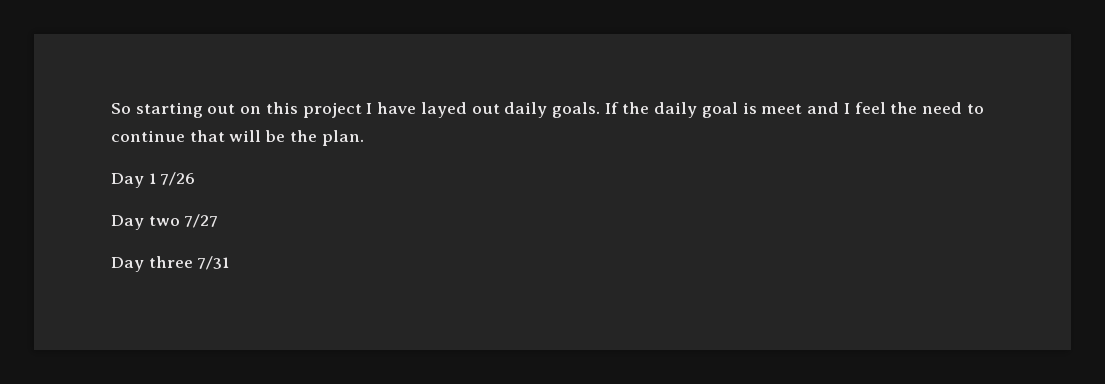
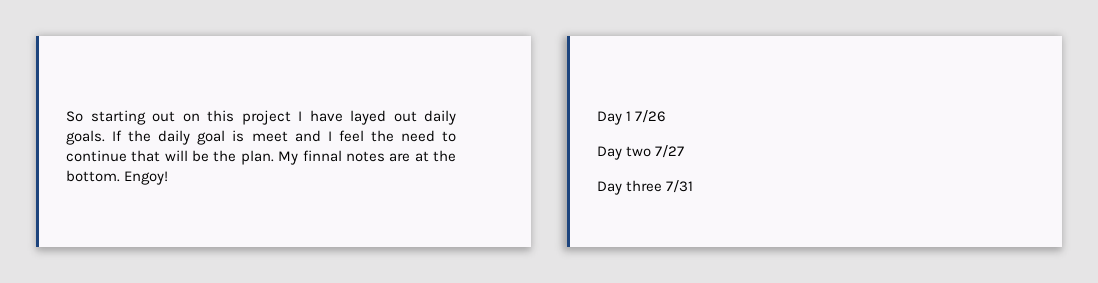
(364, 138) none -> [278,150,457,165] [66,170,169,185] My finnal notes are at the bottom. Engoy!

